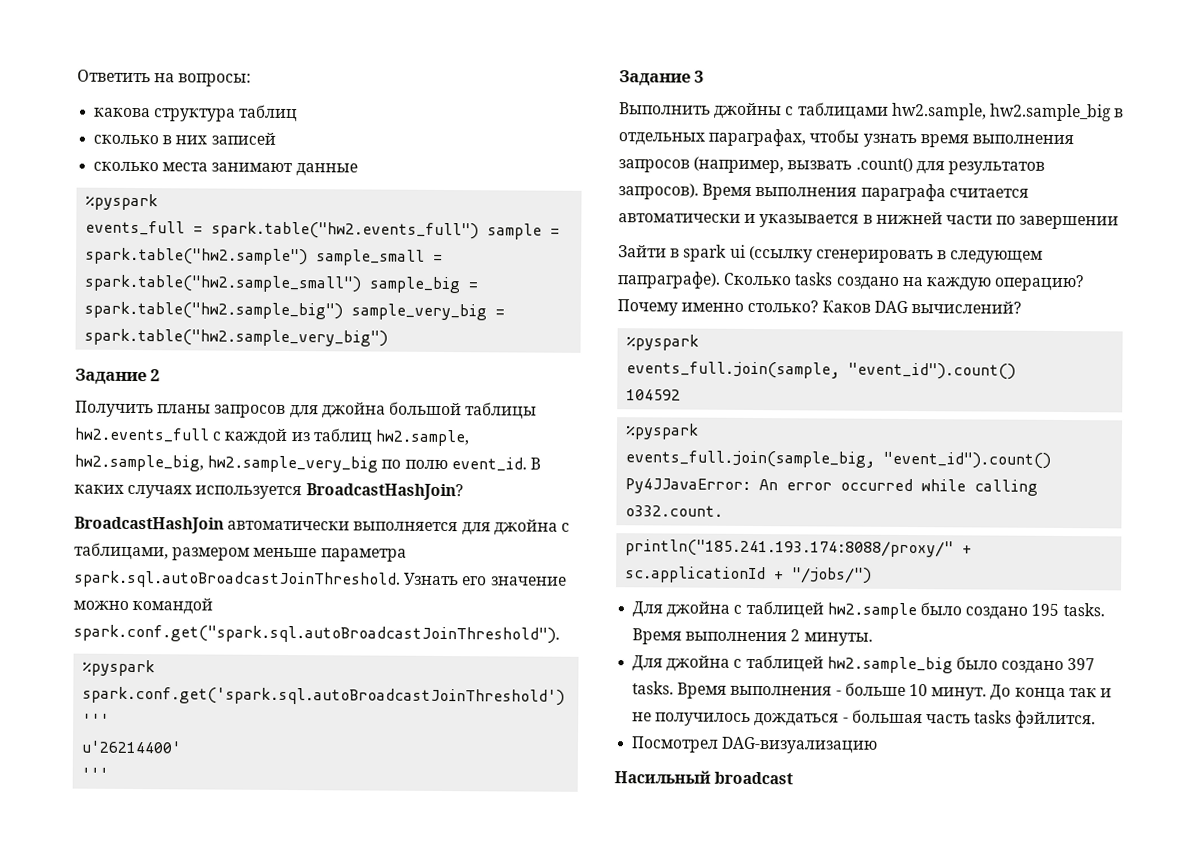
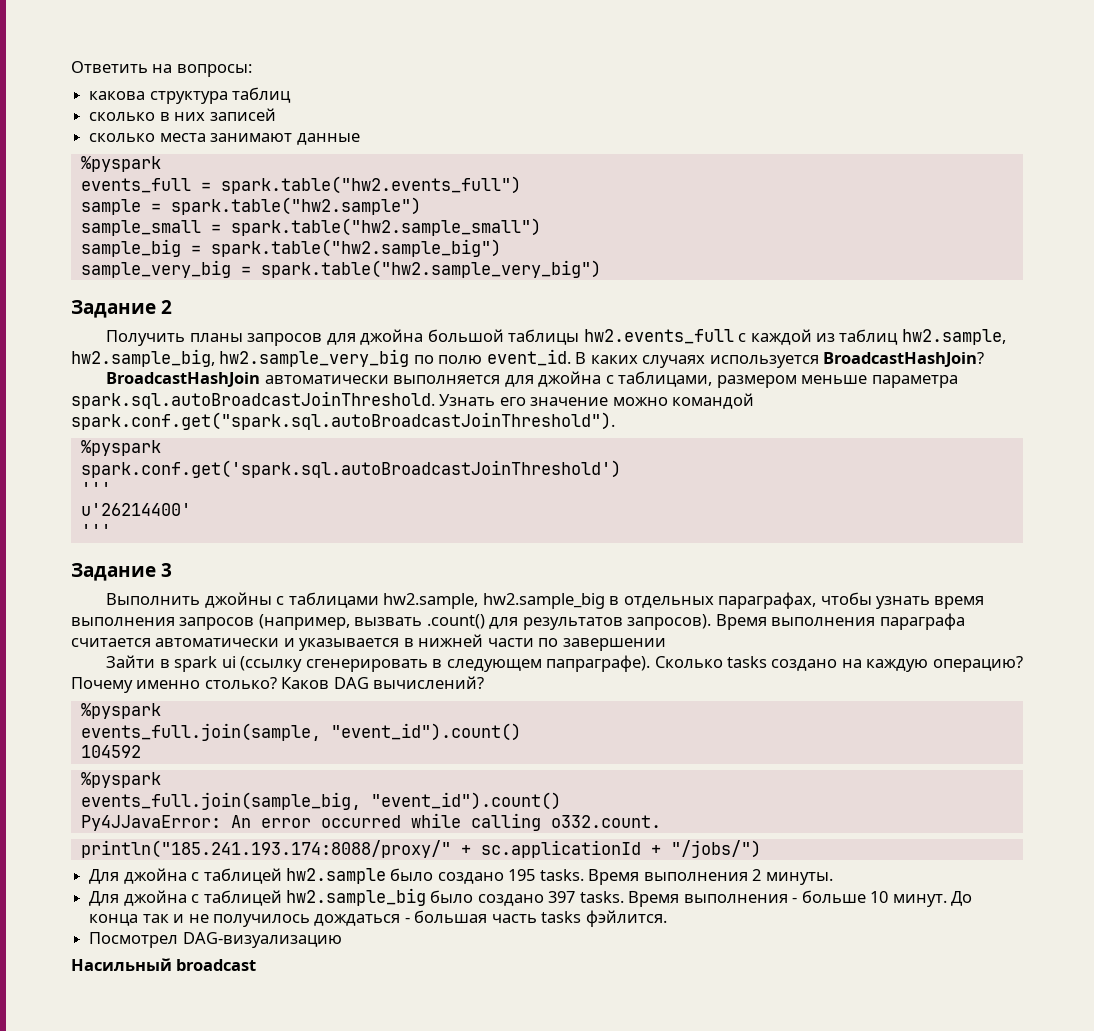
(480, 230) none -> (521, 185) //
(309, 256) none -> (421, 206) //
(363, 283) none -> (541, 227) //
(344, 310) none -> (501, 248) //

